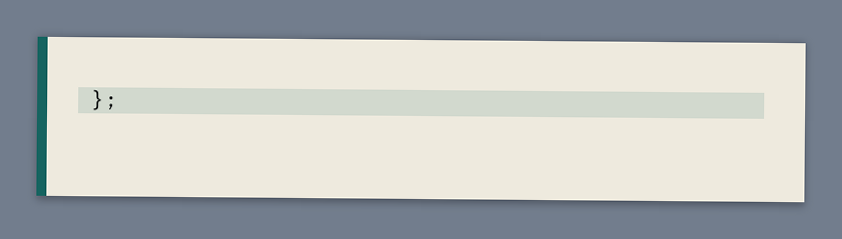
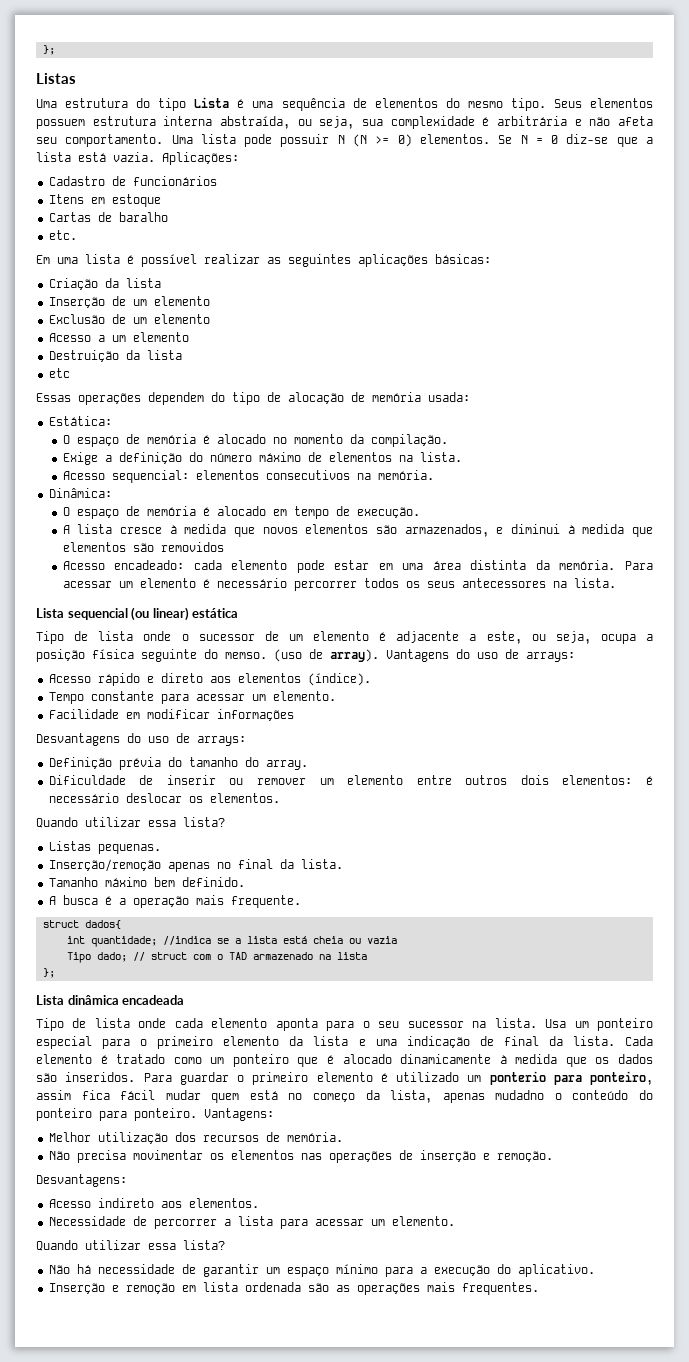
[90,89,120,111] }; -> [42,45,55,55] [36,73,76,84] [36,97,653,111] [36,116,653,129] [36,134,653,147] [36,152,239,165] [48,176,217,186] [48,194,161,207] [48,212,168,222] [48,230,77,240] [36,254,491,267] [48,278,161,290] [48,296,210,308] [48,314,210,324] [48,332,189,342] [48,350,182,362] [48,368,70,378] [36,392,470,405] [48,416,112,426] [62,434,448,447] [62,452,462,465] [62,470,434,483] [48,488,112,498] [62,506,420,519] [62,524,653,537] [62,542,224,552] [62,560,653,573] [62,578,616,591] [36,607,239,621] [36,631,653,644] [36,649,575,662] [48,673,371,686] [48,691,336,704] [48,709,294,721] [36,733,246,746] [48,757,308,770] [48,775,653,785] [48,793,280,803] [36,817,225,828] [48,841,161,854] [48,859,343,872] [48,877,245,887] [48,895,301,908] [42,920,121,929] [66,936,397,947] [66,952,367,963] [42,968,55,978] [36,995,185,1005] [36,1018,653,1031] [36,1036,653,1049] [36,1054,653,1067] [36,1071,653,1085] [36,1090,653,1103] [36,1108,274,1121] [48,1132,343,1144] [48,1150,553,1163] [36,1174,127,1187] [48,1198,259,1208] [48,1216,455,1229] [36,1240,225,1251] [48,1264,595,1277] [48,1282,539,1295] }; // Listas // Uma estrutura do tipo Lista é uma sequência de elementos do mesmo tipo. Seus elementos possuem estrutura interna abstraída, ou seja, sua complexidade é arbitrária e não afeta seu comportamento. Uma lista pode possuir N (N >= 0) elementos. Se N = 0 diz-se que a lista está vazia. Aplicações: // Cadastro de funcionários // Itens em estoque // Cartas de baralho // etc. // Em uma lista é possível realizar as seguintes aplicações básicas: // Criação da lista // Inserção de um elemento // Exclusão de um elemento // Acesso a um elemento // Destruição da lista // etc // Essas operações dependem do tipo de alocação de memória usada: // Estática: // O espaço de memória é alocado no momento da compilação. // Exige a definição do número máximo de elementos na lista. // Acesso sequencial: elementos consecutivos na memória. // Dinâmica: // O espaço de memória é alocado em tempo de execução. // A lista cresce à medida que novos elementos são armazenados, e diminui à medida que elementos são removidos // Acesso encadeado: cada elemento pode estar em uma área distinta da memória. Para acessar um elemento é necessário percorrer todos os seus antecessores na lista. // Lista sequencial (ou linear) estática // Tipo de lista onde o sucessor de um elemento é adjacente a este, ou seja, ocupa a posição física seguinte do memso. (uso de array). Vantagens do uso de arrays: // Acesso rápido e direto aos elementos (índice). // Tempo constante para acessar um elemento. // Facilidade em modificar informações // Desvantagens do uso de arrays: // Definição prévia do tamanho do array. // Dificuldade de inserir ou remover um elemento entre outros dois elementos: é necessário deslocar os elementos. // Quando utilizar essa lista? // Listas pequenas. // Inserção/remoção apenas no final da lista. // Tamanho máximo bem definido. // A busca é a operação mais frequente. // struct dados{ // int quantidade; //indica se a lista está cheia ou vazia // Tipo dado; // struct com o TAD armazenado na lista // }; // Lista dinâmica encadeada // Tipo de lista onde cada elemento aponta para o seu sucessor na lista. Usa um ponteiro especial para o primeiro elemento da lista e uma indicação de final da lista. Cada elemento é tratado como um ponteiro que é alocado dinamicamente à medida que os dados são inseridos. Para guardar o primeiro elemento é utilizado um ponterio para ponteiro, assim fica fácil mudar quem está no começo da lista, apenas mudadno o conteúdo do ponteiro para ponteiro. Vantagens: // Melhor utilização dos recursos de memória. // Não precisa movimentar os elementos nas operações de inserção e remoção. // Desvantagens: // Acesso indireto aos elementos. // Necessidade de percorrer a lista para acessar um elemento. // Quando utilizar essa lista? // Não há necessidade de garantir um espaço mínimo para a execução do aplicativo. // Inserção e remoção em lista ordenada são as operações mais frequentes.

